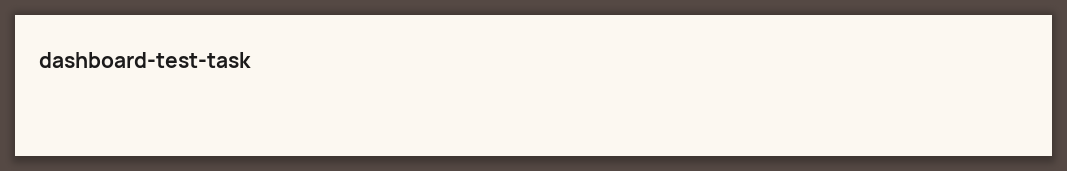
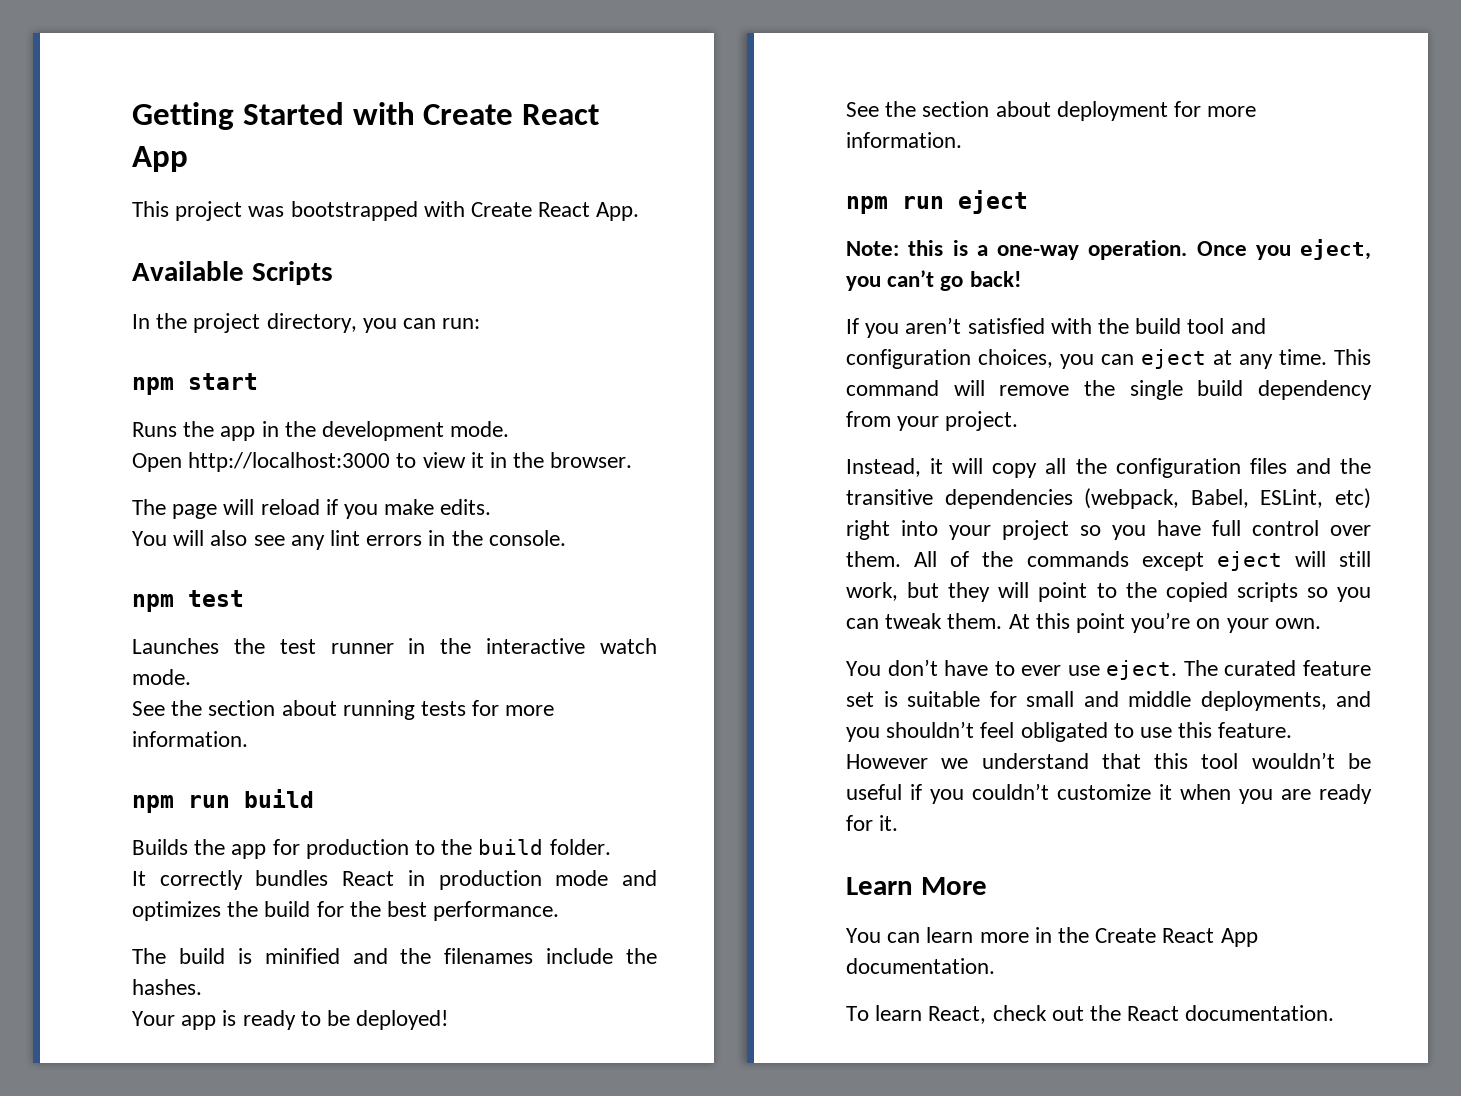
[39,52,251,68] dashboard-test-task -> [132,102,600,130] [132,146,188,172] [132,201,640,221] [132,261,333,285] [132,313,481,333] [132,373,258,395] [132,421,510,441] [132,452,633,472] [132,499,492,519] [132,530,566,550] [132,590,244,612] [132,638,657,654] [132,669,191,685] [132,700,555,720] [132,731,248,747] [132,789,314,813] [132,839,611,859] [132,870,657,890] [132,901,560,921] [132,948,657,964] [132,979,202,995] [132,1010,449,1030] [846,101,1257,121] [846,132,962,148] [846,190,1028,214] [846,239,1371,260] [846,270,1021,291] [846,317,1266,338] [846,349,1371,369] [846,380,1372,400] [846,411,1019,431] [846,458,1371,478] [846,488,1371,509] [846,520,1371,540] [846,551,1371,571] [846,582,1371,602] [846,612,1321,633] [846,659,1371,680] [846,691,1371,711] [846,721,1293,742] [846,752,1371,769] [846,783,1372,804] [846,815,899,831] [846,877,987,895] [846,927,1258,947] [846,958,995,974] [846,1005,1335,1024] Getting Started with Create React App // This project was bootstrapped with Create React App. // Available Scripts // In the project directory, you can run: // npm start // Runs the app in the development mode. // Open http://localhost:3000 to view it in the browser. // The page will reload if you make edits. // You will also see any lint errors in the console. // npm test // Launches the test runner in the interactive watch mode. // See the section about running tests for more information. // npm run build // Builds the app for production to the build folder. // It correctly bundles React in production mode and optimizes the build for the best performance. // The build is minified and the filenames include the hashes. // Your app is ready to be deployed! // See the section about deployment for more information. // npm run eject // Note: this is a one-way operation. Once you eject, you can’t go back! // If you aren’t satisfied with the build tool and configuration choices, you can eject at any time. This command will remove the single build dependency from your project. // Instead, it will copy all the configuration files and the transitive dependencies (webpack, Babel, ESLint, etc) right into your project so you have full control over them. All of the commands except eject will still work, but they will point to the copied scripts so you can tweak them. At this point you’re on your own. // You don’t have to ever use eject. The curated feature set is suitable for small and middle deployments, and you shouldn’t feel obligated to use this feature. However we understand that this tool wouldn’t be useful if you couldn’t customize it when you are ready for it. // Learn More // You can learn more in the Create React App documentation. // To learn React, check out the React documentation.

